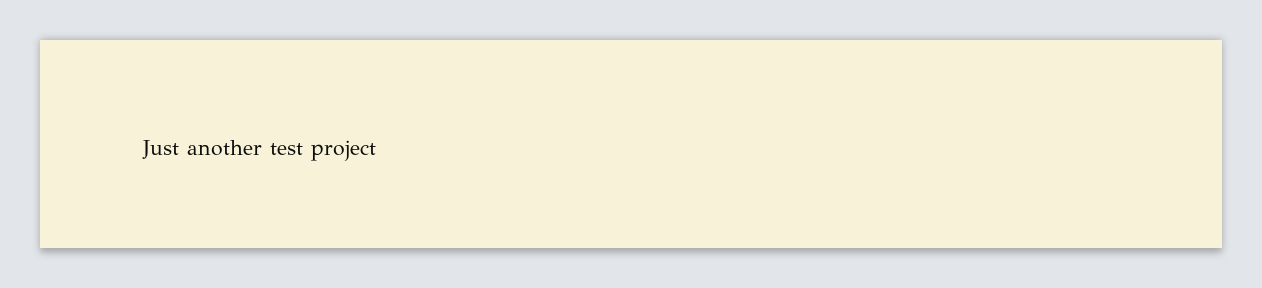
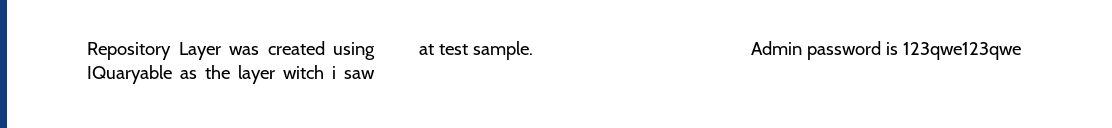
[142,140,376,161] Just another test project -> [87,41,375,60] [87,65,375,84] [419,41,533,60] [751,41,1021,60] Repository Layer was created using IQuaryable as the layer witch i saw at test sample. // Admin password is 123qwe123qwe

